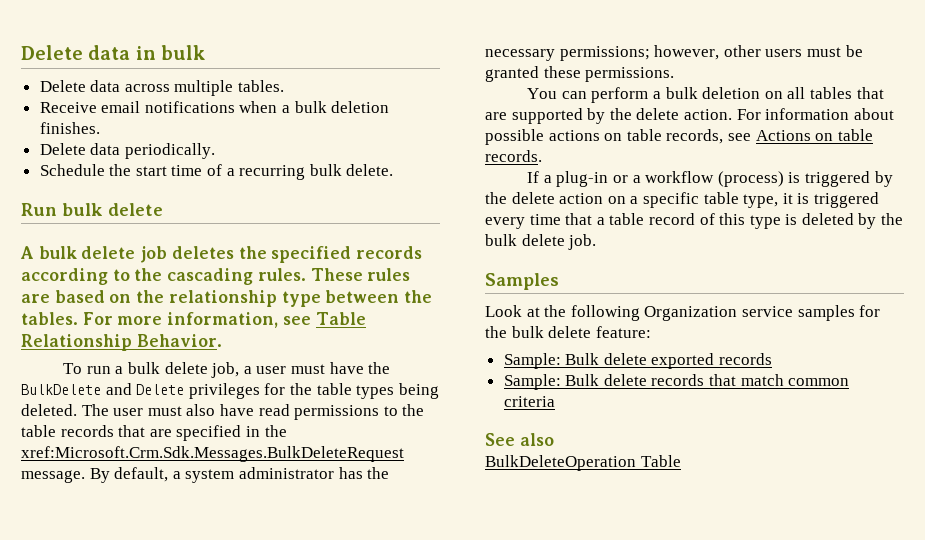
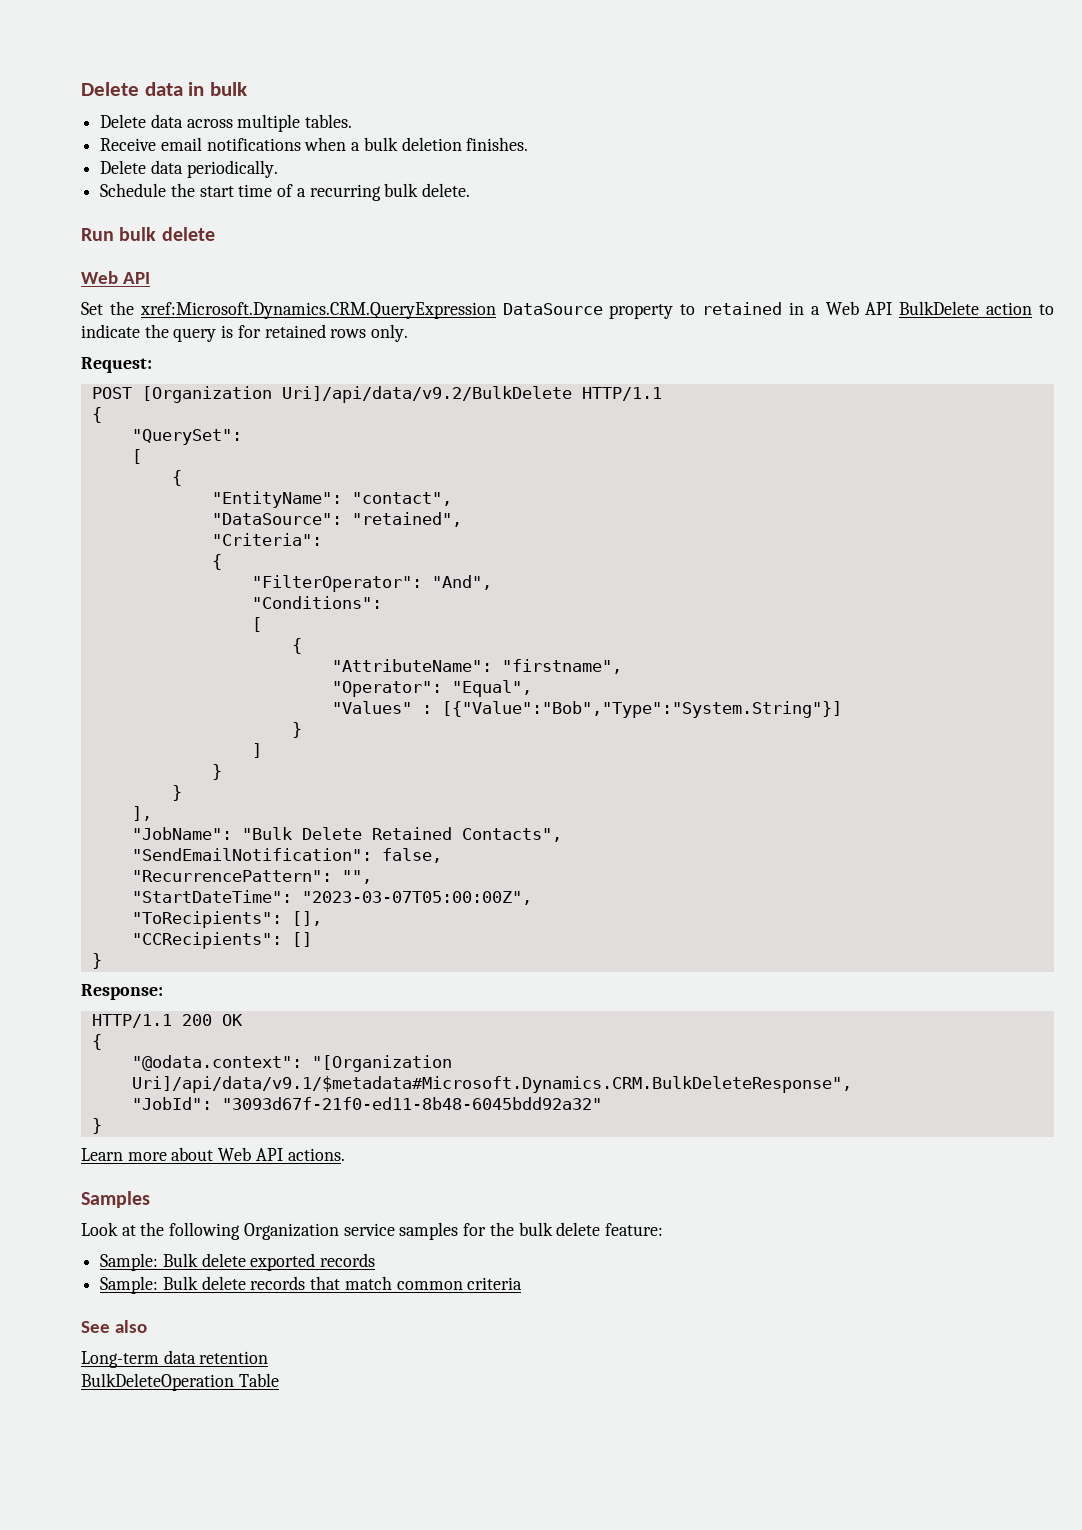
[20,246,423,263] [21,268,411,285] [21,290,433,307] [21,312,366,328] [21,334,222,351] [63,362,391,378] [21,383,439,399] [21,404,425,420] [21,425,287,441] [21,446,404,462] [21,467,390,483] [485,45,863,61] [485,66,675,82] [527,87,884,103] [485,108,894,124] [485,129,873,145] [485,150,542,162] [527,171,893,187] [485,192,879,208] [485,213,904,229] [485,234,597,250] A bulk delete job deletes the specified records according to the cascading rules. These rules are based on the relationship type between the tables. For more information, see Table Relationship Behavior. // To run a bulk delete job, a user must have the BulkDelete and Delete privileges for the table types being deleted. The user must also have read permissions to the table records that are specified in the xref:Microsoft.Crm.Sdk.Messages.BulkDeleteRequest message. By default, a system administrator has the necessary permissions; however, other users must be granted these permissions. // You can perform a bulk deletion on all tables that are supported by the delete action. For information about possible actions on table records, see Actions on table records. // If a plug-in or a workflow (process) is triggered by the delete action on a specific table type, it is triggered every time that a table record of this type is deleted by the bulk delete job. -> [81,271,151,284] [81,301,1054,319] [81,324,409,342] [81,357,152,373] [91,386,662,403] [91,407,102,423] [131,429,242,445] [131,449,142,464] [171,470,182,486] [211,491,452,508] [211,512,462,527] [211,533,322,546] [211,554,222,570] [251,575,492,592] [251,596,382,609] [251,617,262,632] [291,638,302,654] [331,659,622,674] [331,680,532,697] [331,701,842,718] [291,722,302,738] [251,743,262,758] [211,764,222,780] [171,785,182,801] [131,806,152,821] [131,827,562,842] [131,848,442,863] [131,870,372,884] [131,890,532,905] [131,911,322,928] [131,932,312,949] [91,953,102,969] [81,984,163,1000] [91,1014,243,1028] [91,1034,102,1050] [131,1055,452,1072] [131,1076,852,1093] [131,1097,602,1110] [91,1118,102,1134] [81,1147,345,1161] Web API // Set the xref:Microsoft.Dynamics.CRM.QueryExpression DataSource property to retained in a Web API BulkDelete action to indicate the query is for retained rows only. // Request: // POST [Organization Uri]/api/data/v9.2/BulkDelete HTTP/1.1 // { // "QuerySet": // [ // { // "EntityName": "contact", // "DataSource": "retained", // "Criteria": // { // "FilterOperator": "And", // "Conditions": // [ // { // "AttributeName": "firstname", // "Operator": "Equal", // "Values" : [{"Value":"Bob","Type":"System.String"}] // } // ] // } // } // ], // "JobName": "Bulk Delete Retained Contacts", // "SendEmailNotification": false, // "RecurrencePattern": "", // "StartDateTime": "2023-03-07T05:00:00Z", // "ToRecipients": [], // "CCRecipients": [] // } // Response: // HTTP/1.1 200 OK // { // "@odata.context": "[Organization Uri]/api/data/v9.1/$metadata#Microsoft.Dynamics.CRM.BulkDeleteResponse", // "JobId": "3093d67f-21f0-ed11-8b48-6045bdd92a32" // } // Learn more about Web API actions.
(554, 439) none -> [81,1350,269,1368] // Long-term data retention

